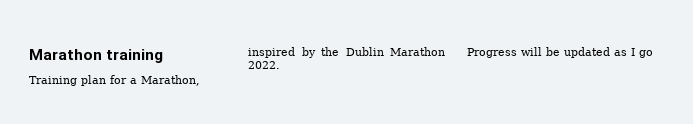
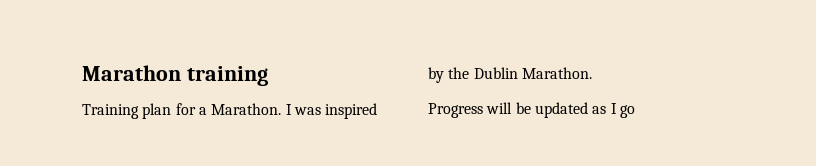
[141,75,200,86] Marathon, -> [211,103,321,115] Marathon. I was
[390,47,445,56] [248,61,280,69] Marathon 2022. -> [521,67,592,79] Marathon.

